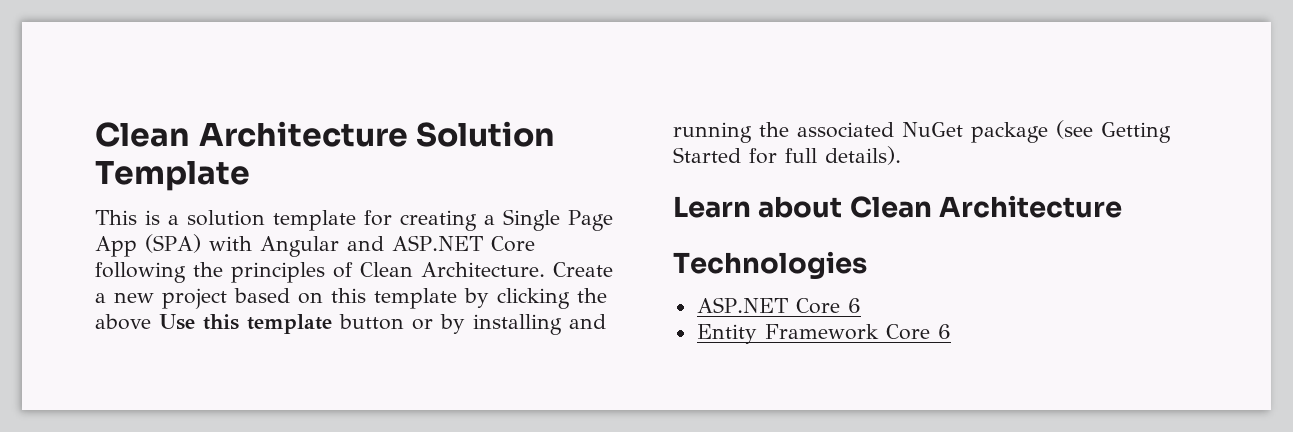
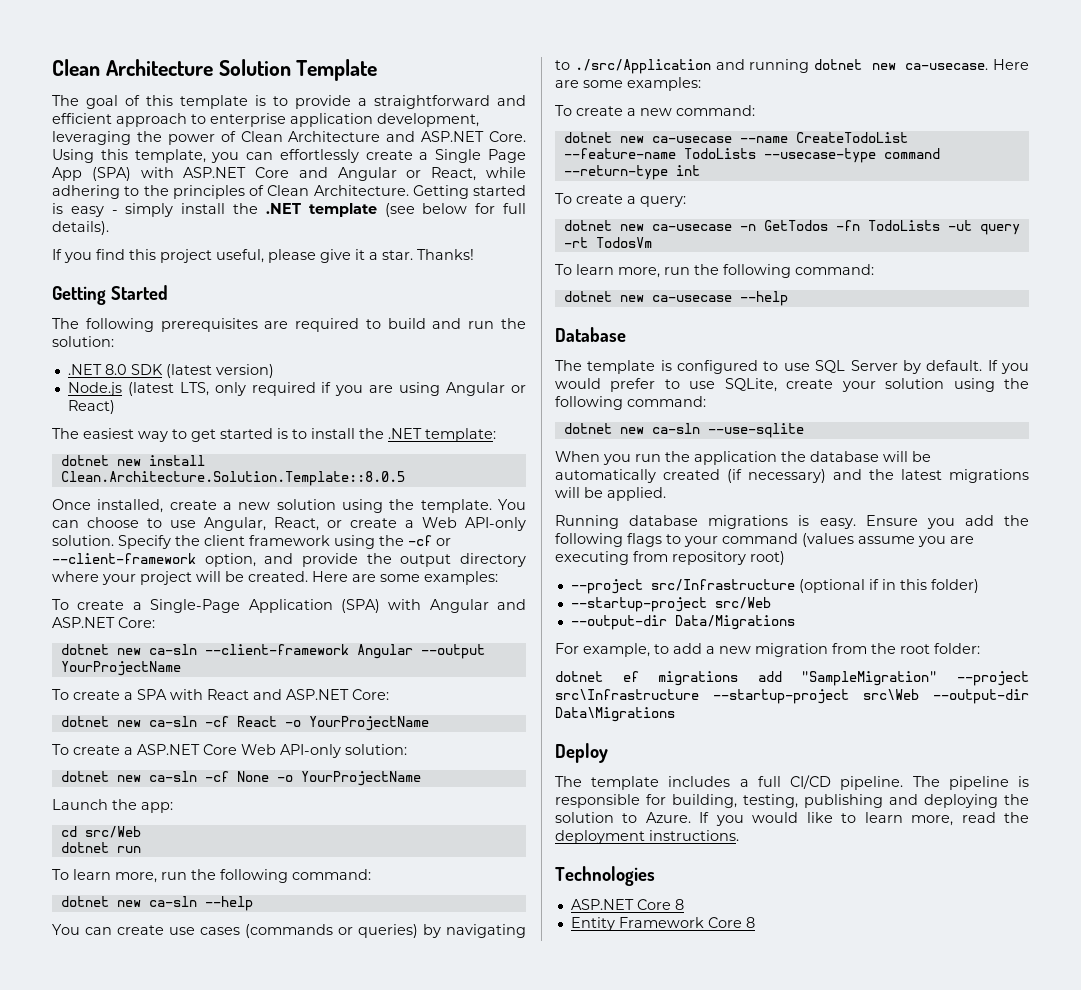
[95,210,477,231] This is a solution template for creating -> [52,95,526,109] [52,113,479,127] [52,131,526,145] [52,149,413,163] The goal of this template is to provide a straightforward and efficient approach to enterprise application development, leveraging the power of Clean Architecture and ASP.NET Core. Using this template, you can effortlessly create
[259,235,535,257] [95,262,186,283] Angular and ASP.NET Core following -> [183,167,526,181] [52,185,140,199] ASP.NET Core and Angular or React, while adhering to
[553,262,613,277] [95,288,607,309] [95,314,606,335] [673,120,1171,143] [673,146,901,165] [673,195,1123,218] Create a new project based on this template by clicking the above Use this template button or by installing and running the associated NuGet package (see Getting Started for full details). // Learn about Clean Architecture -> [412,185,526,199] [52,203,526,217] [52,221,109,235] [52,249,474,263] [52,285,168,305] [52,318,526,332] [52,336,114,347] [67,364,274,378] [67,382,526,396] [67,400,115,414] [52,428,496,442] [60,455,205,466] [60,471,405,486] [52,499,526,513] [52,517,526,531] [52,535,451,549] [52,553,526,567] [52,571,498,585] [52,599,526,613] [52,617,155,628] [60,644,485,659] [60,661,181,676] [52,689,389,700] [60,716,429,731] [52,744,407,758] [60,771,421,786] [52,799,173,813] [60,826,141,838] [60,842,141,853] [52,869,371,883] [60,896,253,911] [52,924,526,938] [555,59,1029,74] [555,77,701,91] [555,105,755,116] [563,132,908,143] [563,148,940,163] [563,165,700,180] [555,193,686,207] [563,220,1020,235] [563,237,652,248] [555,264,874,278] [563,291,788,306] [555,327,626,342] [555,360,1029,374] [555,378,1029,392] [555,396,706,410] [563,423,804,438] [555,451,931,465] [555,469,1029,483] [555,487,666,501] [555,515,1029,529] [555,533,974,547] [555,551,785,565] [570,579,979,594] [570,597,771,612] [570,615,795,630] [555,643,980,657] [555,671,1029,686] [555,689,1029,704] [555,707,675,722] [555,743,608,763] [555,775,1029,790] [555,794,1029,808] [555,812,1029,826] [555,830,739,844] Getting started is easy - simply install the .NET template (see below for full details). // If you find this project useful, please give it a star. Thanks! // Getting Started // The following prerequisites are required to build and run the solution: // .NET 8.0 SDK (latest version) // Node.js (latest LTS, only required if you are using Angular or React) // The easiest way to get started is to install the .NET template: // dotnet new install Clean.Architecture.Solution.Template::8.0.5 // Once installed, create a new solution using the template. You can choose to use Angular, React, or create a Web API-only solution. Specify the client framework using the -cf or --client-framework option, and provide the output directory where your project will be created. Here are some examples: // To create a Single-Page Application (SPA) with Angular and ASP.NET Core: // dotnet new ca-sln --client-framework Angular --output YourProjectName // To create a SPA with React and ASP.NET Core: // dotnet new ca-sln -cf React -o YourProjectName // To create a ASP.NET Core Web API-only solution: // dotnet new ca-sln -cf None -o YourProjectName // Launch the app: // cd src/Web // dotnet run // To learn more, run the following command: // dotnet new ca-sln --help // You can create use cases (commands or queries) by navigating to ./src/Application and running dotnet new ca-usecase. Here are some examples: // To create a new command: // dotnet new ca-usecase --name CreateTodoList --feature-name TodoLists --usecase-type command --return-type int // To create a query: // dotnet new ca-usecase -n GetTodos -fn TodoLists -ut query -rt TodosVm // To learn more, run the following command: // dotnet new ca-usecase --help // Database // The template is configured to use SQL Server by default. If you would prefer to use SQLite, create your solution using the following command: // dotnet new ca-sln --use-sqlite // When you run the application the database will be automatically created (if necessary) and the latest migrations will be applied. // Running database migrations is easy. Ensure you add the following flags to your command (values assume you are executing from repository root) // --project src/Infrastructure (optional if in this folder) // --startup-project src/Web // --output-dir Data/Migrations // For example, to add a new migration from the root folder: // dotnet ef migrations add "SampleMigration" --project src\Infrastructure --startup-project src\Web --output-dir Data\Migrations // Deploy // The template includes a full CI/CD pipeline. The pipeline is responsible for building, testing, publishing and deploying the solution to Azure. If you would like to learn more, read the deployment instructions.
[847,298,861,313] 6 -> [674,899,684,910] 8
[937,324,951,339] 6 -> [745,917,755,928] 8

